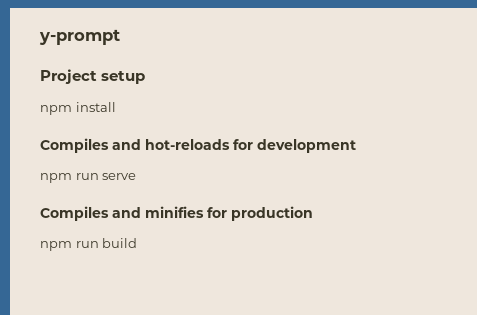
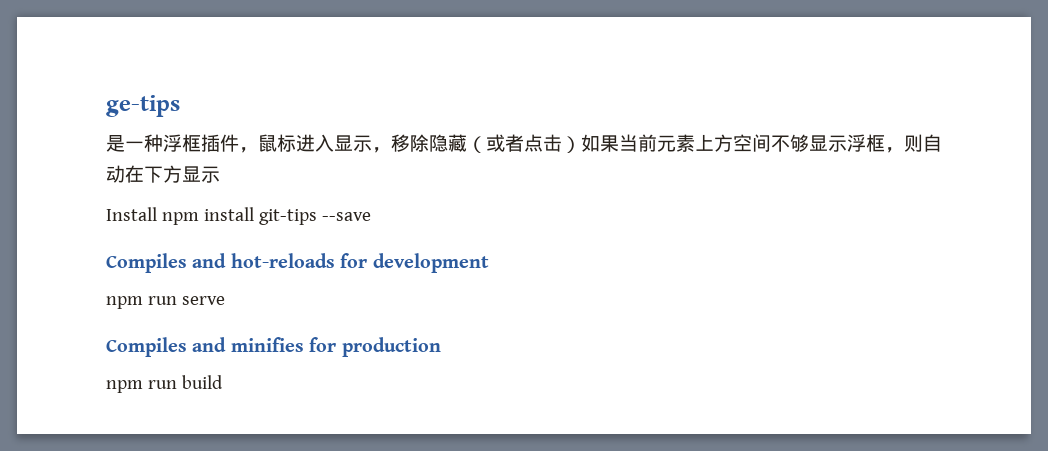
[39,29,120,45] [40,69,146,84] y-prompt // Project setup // -> [106,95,180,117] [106,134,942,153] [106,165,220,183] [106,207,157,221] ge-tips // 是一种浮框插件，鼠标进入显示，移除隐藏（或者点击）如果当前元素上方空间不够显示浮框，则自动在下方显示 // Install
(116, 107) none -> [258,209,371,225] git-tips --save

